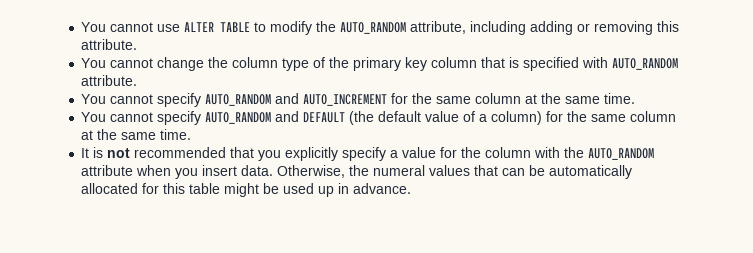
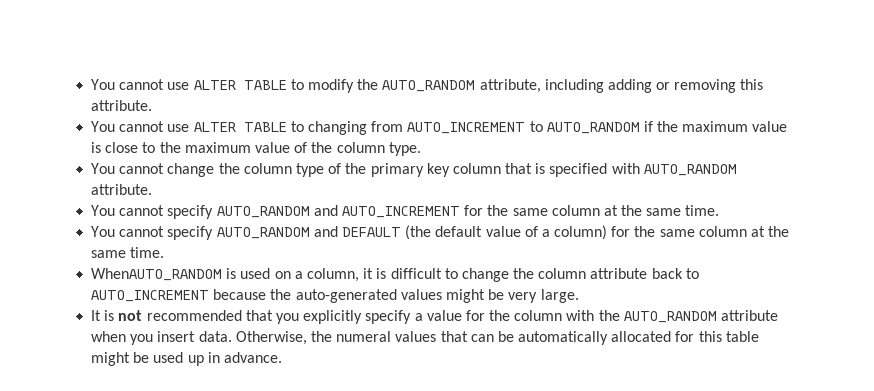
(138, 44) none -> [91,121,788,135] [91,142,421,156] // You cannot use ALTER TABLE to changing from AUTO_INCREMENT to AUTO_RANDOM if the maximum value is close to the maximum value of the column type.
(192, 134) none -> [91,268,699,282] [91,289,579,303] // WhenAUTO_RANDOM is used on a column, it is difficult to change the column attribute back to AUTO_INCREMENT because the auto-generated values might be very large.

